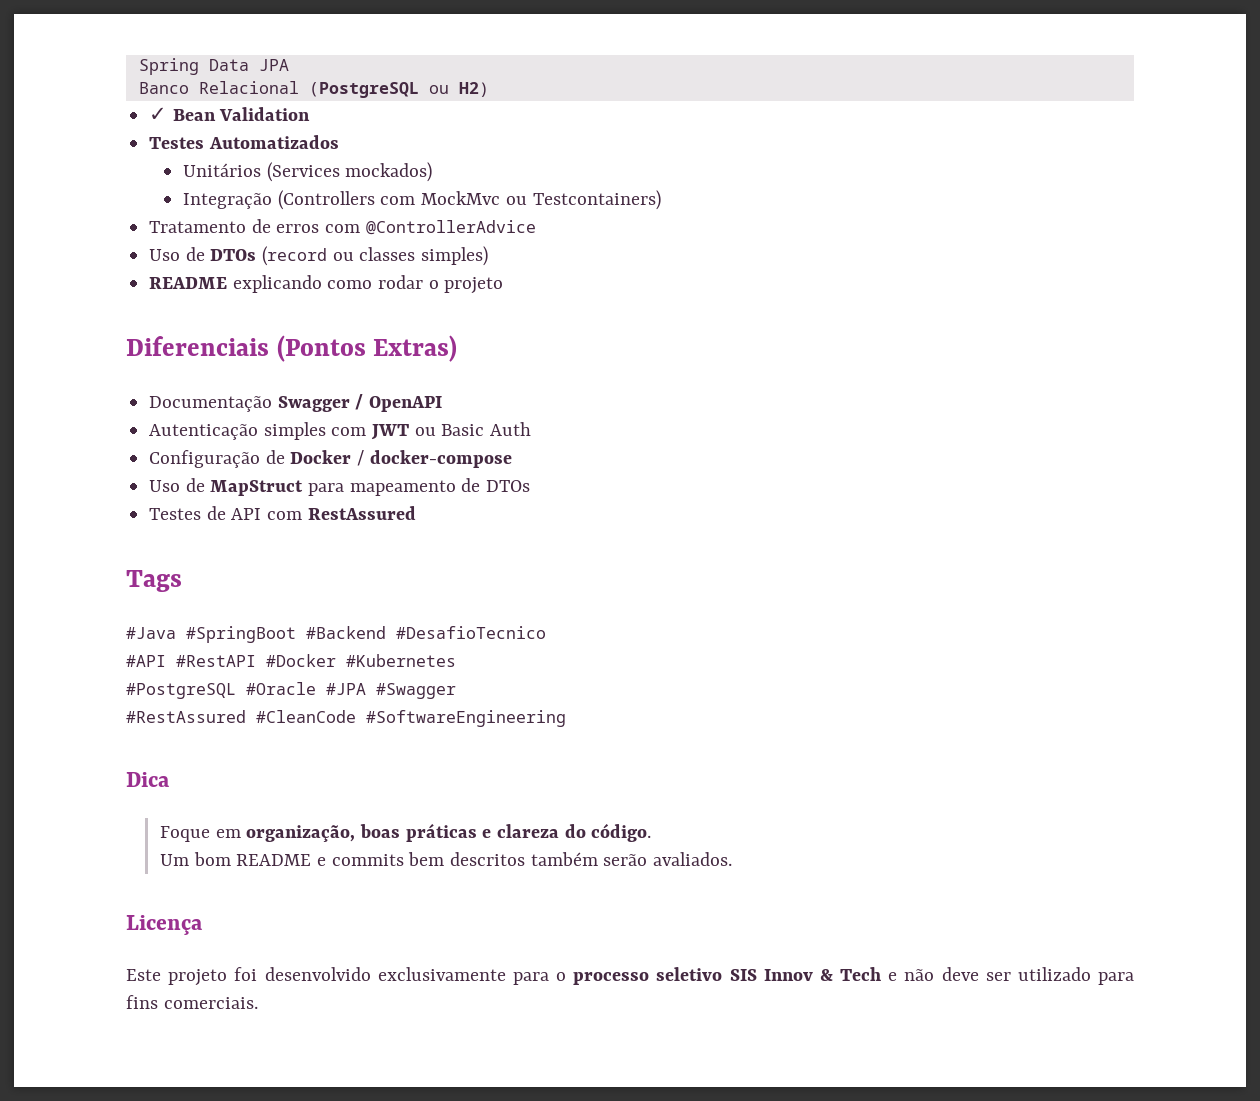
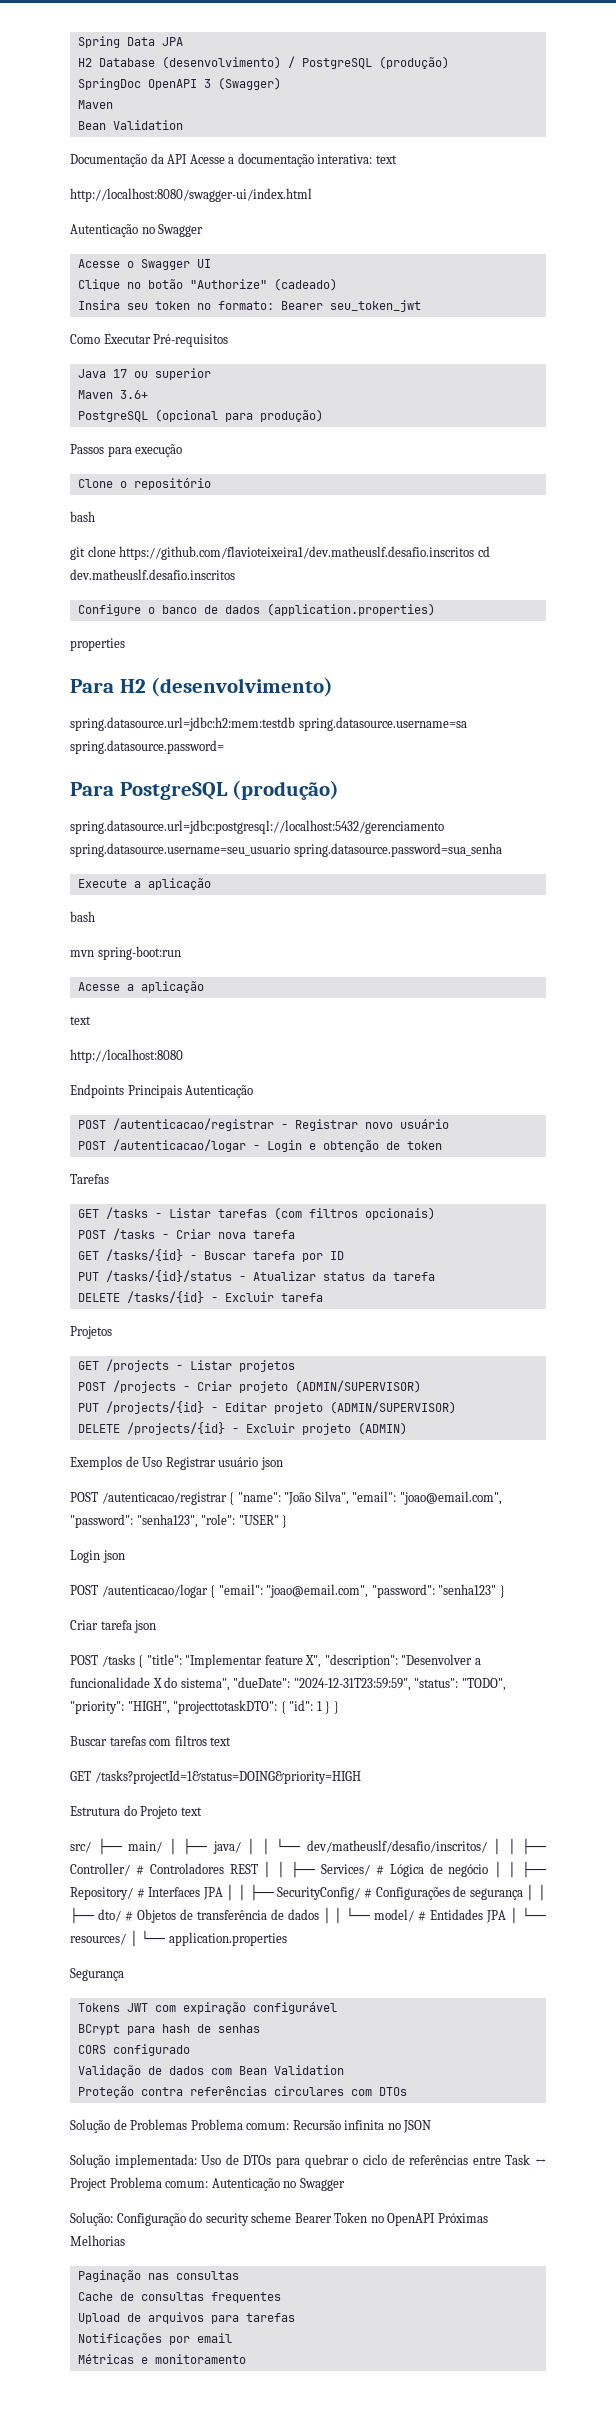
[138,81,489,98] [149,107,311,121] [149,135,339,149] [183,162,433,182] [183,190,661,210] [149,219,536,235] [149,246,489,266] [149,275,504,294] [126,335,458,362] [149,394,443,412] [149,422,532,440] [149,450,512,468] [149,478,531,496] [149,506,416,520] [126,570,182,592] [126,626,546,643] [126,654,456,667] [126,682,456,699] [126,710,566,727] [126,772,170,787] [160,823,652,842] [160,852,733,866] [126,915,203,935] [126,967,1134,986] [126,995,258,1009] Banco Relacional (PostgreSQL ou H2) // ✓ Bean Validation // Testes Automatizados // Unitários (Services mockados) // Integração (Controllers com MockMvc ou Testcontainers) // Tratamento de erros com @ControllerAdvice // Uso de DTOs (record ou classes simples) // README explicando como rodar o projeto // Diferenciais (Pontos Extras) // Documentação Swagger / OpenAPI // Autenticação simples com JWT ou Basic Auth // Configuração de Docker / docker-compose // Uso de MapStruct para mapeamento de DTOs // Testes de API com RestAssured // Tags // #Java #SpringBoot #Backend #DesafioTecnico // #API #RestAPI #Docker #Kubernetes // #PostgreSQL #Oracle #JPA #Swagger // #RestAssured #CleanCode #SoftwareEngineering // Dica // Foque em organização, boas práticas e clareza do código. // Um bom README e commits bem descritos também serão avaliados. // Licença // Este projeto foi desenvolvido exclusivamente para o processo seletivo SIS Innov & Tech e não deve ser utilizado para fins comerciais. -> [77,56,449,69] [77,77,281,90] [77,100,113,109] [77,120,183,130] [70,153,397,167] [70,188,312,202] [70,224,204,237] [77,259,211,270] [77,278,337,291] [77,300,421,312] [70,334,229,347] [77,368,211,380] [77,390,148,399] [77,409,323,422] [70,444,183,457] [77,478,211,490] [70,511,95,522] [70,546,490,560] [70,569,235,580] [77,603,435,616] [70,638,125,651] [70,677,334,697] [70,717,467,731] [70,740,224,754] [70,780,340,800] [70,820,444,834] [70,843,502,857] [77,878,211,890] [70,911,95,922] [70,946,181,960] [77,981,204,993] [70,1016,91,1025] [70,1049,183,1063] [70,1084,254,1098] [77,1118,449,1131] [77,1139,442,1152] [70,1174,109,1184] [77,1207,435,1220] [77,1228,295,1240] [77,1249,344,1262] [77,1270,435,1282] [77,1291,323,1303] [70,1326,112,1339] [77,1359,295,1372] [77,1380,421,1393] [77,1401,456,1414] [77,1422,407,1435] [70,1456,283,1470] [70,1491,502,1505] [70,1514,288,1528] [70,1550,125,1563] [70,1584,505,1598] [70,1620,157,1633] [70,1654,481,1668] [70,1677,506,1691] [70,1700,339,1714] [70,1735,232,1746] [70,1770,361,1784] [70,1805,202,1819] [70,1838,546,1855] [70,1861,546,1878] [70,1884,547,1901] [70,1907,546,1924] [70,1930,287,1947] [70,1968,124,1981] [77,2002,337,2014] [77,2024,260,2035] [77,2044,190,2056] [77,2065,344,2077] [77,2086,407,2098] [70,2119,432,2133] [70,2154,547,2168] [70,2177,345,2191] [70,2212,488,2226] [70,2235,125,2246] [77,2270,239,2282] [77,2292,281,2303] [77,2312,295,2324] [77,2333,232,2345] [77,2354,246,2364] H2 Database (desenvolvimento) / PostgreSQL (produção) // SpringDoc OpenAPI 3 (Swagger) // Maven // Bean Validation // Documentação da API Acesse a documentação interativa: text // http://localhost:8080/swagger-ui/index.html // Autenticação no Swagger // Acesse o Swagger UI // Clique no botão "Authorize" (cadeado) // Insira seu token no formato: Bearer seu_token_jwt // Como Executar Pré-requisitos // Java 17 ou superior // Maven 3.6+ // PostgreSQL (opcional para produção) // Passos para execução // Clone o repositório // bash // git clone https://github.com/flavioteixeira1/dev.matheuslf.desafio.inscritos cd dev.matheuslf.desafio.inscritos // Configure o banco de dados (application.properties) // properties // Para H2 (desenvolvimento) // spring.datasource.url=jdbc:h2:mem:testdb spring.datasource.username=sa spring.datasource.password= // Para PostgreSQL (produção) // spring.datasource.url=jdbc:postgresql://localhost:5432/gerenciamento spring.datasource.username=seu_usuario spring.datasource.password=sua_senha // Execute a aplicação // bash // mvn spring-boot:run // Acesse a aplicação // text // http://localhost:8080 // Endpoints Principais Autenticação // POST /autenticacao/registrar - Registrar novo usuário // POST /autenticacao/logar - Login e obtenção de token // Tarefas // GET /tasks - Listar tarefas (com filtros opcionais) // POST /tasks - Criar nova tarefa // GET /tasks/{id} - Buscar tarefa por ID // PUT /tasks/{id}/status - Atualizar status da tarefa // DELETE /tasks/{id} - Excluir tarefa // Projetos // GET /projects - Listar projetos // POST /projects - Criar projeto (ADMIN/SUPERVISOR) // PUT /projects/{id} - Editar projeto (ADMIN/SUPERVISOR) // DELETE /projects/{id} - Excluir projeto (ADMIN) // Exemplos de Uso Registrar usuário json // POST /autenticacao/registrar { "name": "João Silva", "email": "joao@email.com", "password": "senha123", "role": "USER" } // Login json // POST /autenticacao/logar { "email": "joao@email.com", "password": "senha123" } // Criar tarefa json // POST /tasks { "title": "Implementar feature X", "description": "Desenvolver a funcionalidade X do sistema", "dueDate": "2024-12-31T23:59:59", "status": "TODO", "priority": "HIGH", "projecttotaskDTO": { "id": 1 } } // Buscar tarefas com filtros text // GET /tasks?projectId=1&status=DOING&priority=HIGH // Estrutura do Projeto text // src/ ├── main/ │ ├── java/ │ │ └── dev/matheuslf/desafio/inscritos/ │ │ ├── Controller/ # Controladores REST │ │ ├── Services/ # Lógica de negócio │ │ ├── Repository/ # Interfaces JPA │ │ ├── SecurityConfig/ # Configurações de segurança │ │ ├── dto/ # Objetos de transferência de dados │ │ └── model/ # Entidades JPA │ └── resources/ │ └── application.properties // Segurança // Tokens JWT com expiração configurável // BCrypt para hash de senhas // CORS configurado // Validação de dados com Bean Validation // Proteção contra referências circulares com DTOs // Solução de Problemas Problema comum: Recursão infinita no JSON // Solução implementada: Uso de DTOs para quebrar o ciclo de referências entre Task ↔ Project Problema comum: Autenticação no Swagger // Solução: Configuração do security scheme Bearer Token no OpenAPI Próximas Melhorias // Paginação nas consultas // Cache de consultas frequentes // Upload de arquivos para tarefas // Notificações por email // Métricas e monitoramento

